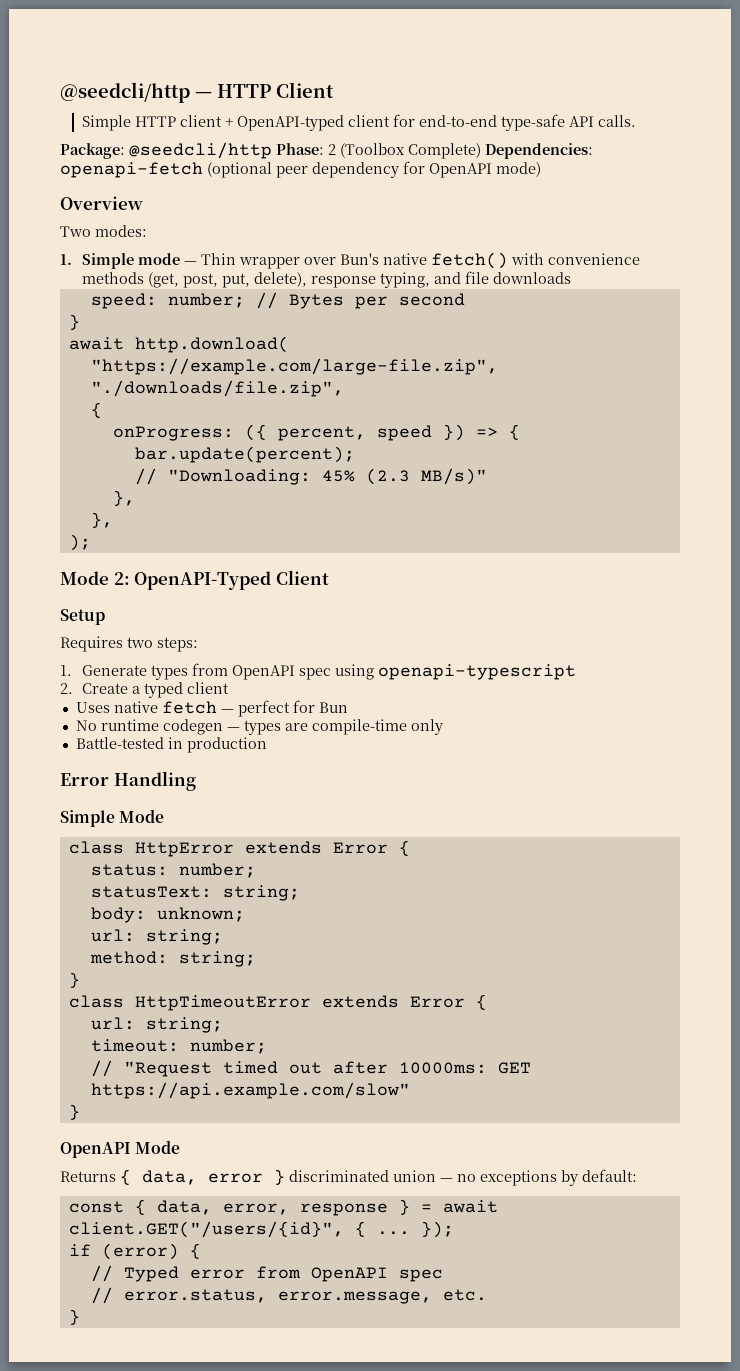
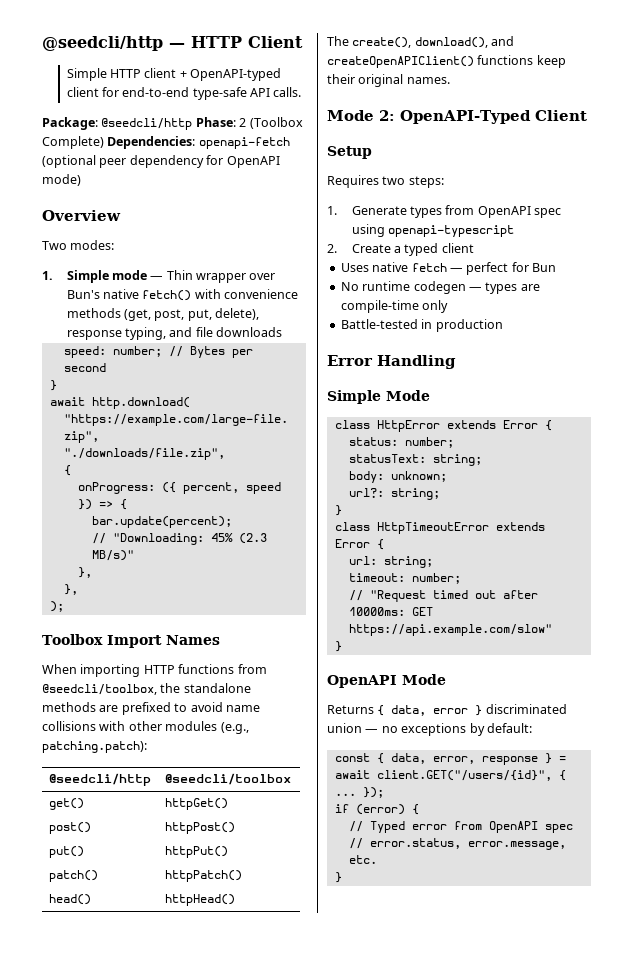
(91, 542) none -> [42,634,220,648] [42,664,267,677] [42,683,251,695] [42,702,260,715] [42,721,249,734] [42,741,147,753] [48,773,151,786] [164,773,291,785] [48,798,84,810] [164,798,228,810] [48,822,91,834] [164,822,235,834] [48,846,84,858] [164,846,228,858] [48,870,98,882] [164,870,242,882] [48,894,91,905] [164,894,235,906] [327,36,515,48] [327,55,566,68] [327,74,450,87] // Toolbox Import Names // When importing HTTP functions from @seedcli/toolbox, the standalone methods are prefixed to avoid name collisions with other modules (e.g., patching.patch): // @seedcli/http | @seedcli/toolbox // get() | httpGet() // post() | httpPost() // put() | httpPut() // patch() | httpPatch() // head() | httpHead() // The create(), download(), and createOpenAPIClient() functions keep their original names.
[90,929,223,945] [89,951,168,964] url: string; // method: -> [348,488,384,498] url?:

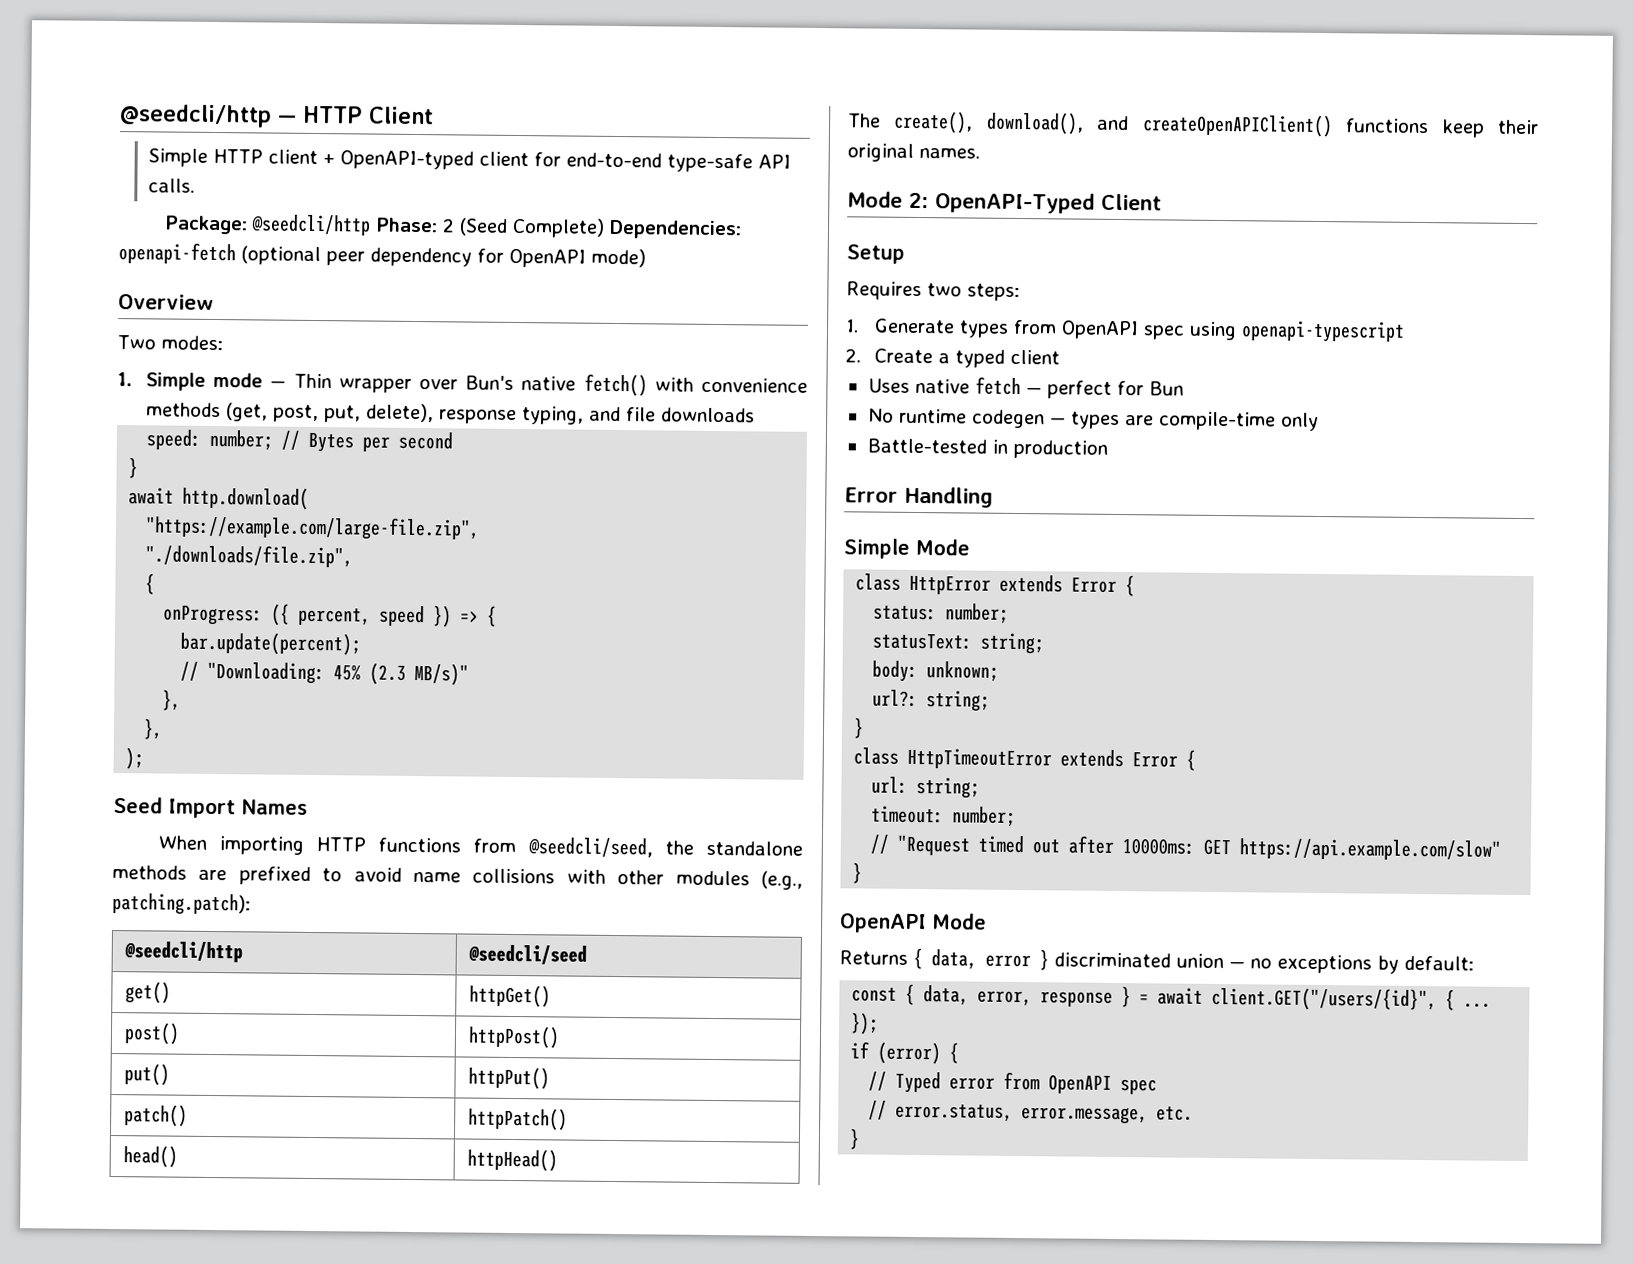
[249,117,303,129] (Toolbox -> [458,217,508,236] (Seed
[42,634,103,645] Toolbox -> [113,797,163,814] Seed
[42,684,157,695] @seedcli/toolbox, -> [527,837,653,858] @seedcli/seed,
[164,773,291,785] @seedcli/toolbox -> [467,944,587,965] @seedcli/seed

